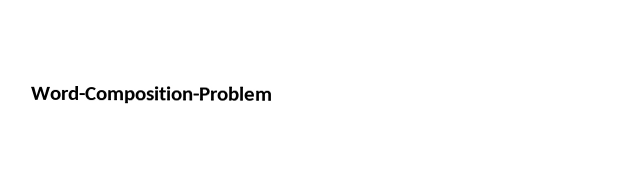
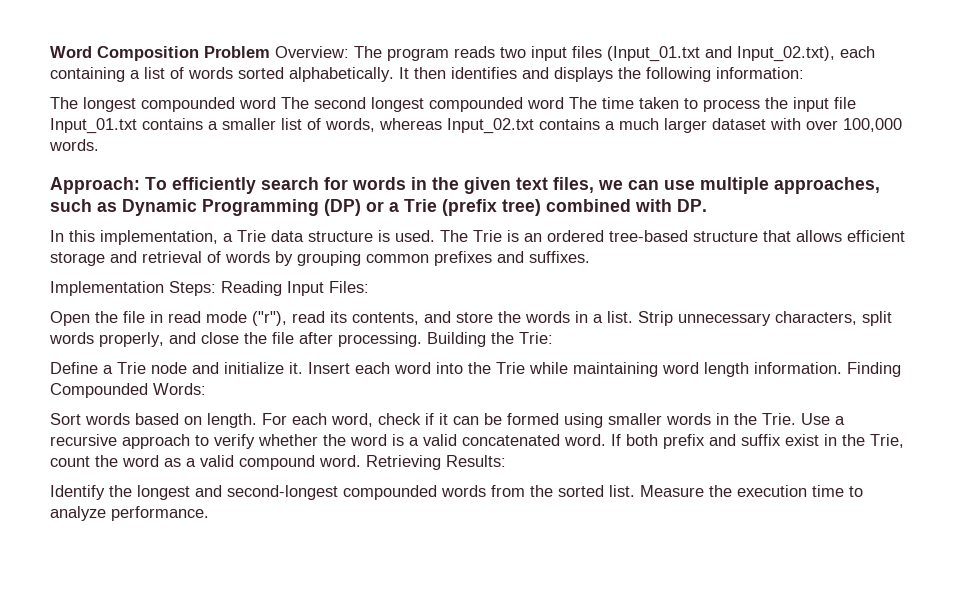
[30,85,273,104] Word-Composition-Problem -> [50,46,875,62] [50,67,804,82] [50,97,856,112] [50,118,902,134] [49,139,99,151] [50,177,880,194] [50,199,707,216] [50,230,905,245] [50,251,590,266] [50,281,369,296] [50,311,892,326] [49,332,553,347] [50,362,901,377] [50,383,206,398] [50,413,845,428] [50,434,904,449] [50,455,506,470] [50,485,863,500] [50,506,209,521] Word Composition Problem Overview: The program reads two input files (Input_01.txt and Input_02.txt), each containing a list of words sorted alphabetically. It then identifies and displays the following information: // The longest compounded word The second longest compounded word The time taken to process the input file Input_01.txt contains a smaller list of words, whereas Input_02.txt contains a much larger dataset with over 100,000 words. // Approach: To efficiently search for words in the given text files, we can use multiple approaches, such as Dynamic Programming (DP) or a Trie (prefix tree) combined with DP. // In this implementation, a Trie data structure is used. The Trie is an ordered tree-based structure that allows efficient storage and retrieval of words by grouping common prefixes and suffixes. // Implementation Steps: Reading Input Files: // Open the file in read mode ("r"), read its contents, and store the words in a list. Strip unnecessary characters, split words properly, and close the file after processing. Building the Trie: // Define a Trie node and initialize it. Insert each word into the Trie while maintaining word length information. Finding Compounded Words: // Sort words based on length. For each word, check if it can be formed using smaller words in the Trie. Use a recursive approach to verify whether the word is a valid concatenated word. If both prefix and suffix exist in the Trie, count the word as a valid compound word. Retrieving Results: // Identify the longest and second-longest compounded words from the sorted list. Measure the execution time to analyze performance.

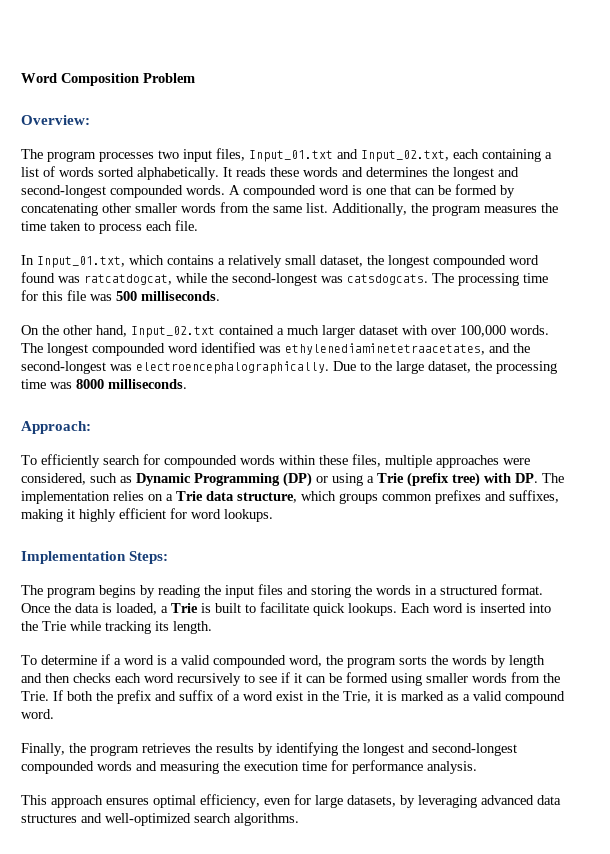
(270, 52) none -> (195, 78) //
[354,46,495,61] The program reads -> [21,149,154,162] // The program processes
[572,46,835,62] files (Input_01.txt and Input_02.txt), -> [216,148,449,162] files, Input_01.txt and Input_02.txt,
[414,67,804,82] [50,97,856,112] [50,118,600,134] then identifies and displays the following information: // The longest compounded word The second longest compounded word The time taken to process the input file Input_01.txt contains a smaller list of words, whereas Input_02.txt contains -> [236,167,519,180] [21,184,515,198] [21,202,558,216] [21,220,198,234] [21,255,539,268] [21,272,548,286] [21,290,220,301] [21,325,274,338] reads these words and determines the longest and second-longest compounded words. A compounded word is one that can be formed by concatenating other smaller words from the same list. Additionally, the program measures the time taken to process each file. // In Input_01.txt, which contains a relatively small dataset, the longest compounded word found was ratcatdogcat, while the second-longest was catsdogcats. The processing time for this file was 500 milliseconds. // On the other hand, Input_02.txt contained
(99, 145) none -> [21,342,530,356] [21,361,557,374] [21,379,187,389] The longest compounded word identified was ethylenediaminetetraacetates, and the second-longest was electroencephalographically. Due to the large dataset, the processing time was 8000 milliseconds.
(140, 185) none -> (91, 427) //
[352,177,880,194] words in the given text files, we can use multiple approaches, -> [164,454,530,468] [21,473,86,485] compounded words within these files, multiple approaches were considered,
(384, 206) none -> [332,473,363,486] using
[546,199,631,212] combined -> (480, 479) none
[50,230,905,245] [50,251,590,266] [50,281,369,296] [50,311,892,326] [49,332,553,347] [50,362,901,377] [50,383,206,398] [50,413,421,428] // In this implementation, a Trie data structure is used. The Trie is an ordered tree-based structure that allows efficient storage and retrieval of words by grouping common prefixes and suffixes. // Implementation Steps: Reading Input Files: // Open the file in read mode ("r"), read its contents, and store the words in a list. Strip unnecessary characters, split words properly, and close the file after processing. Building the Trie: // Define a Trie node and initialize it. Insert each word into the Trie while maintaining word length information. Finding Compounded Words: // Sort words based on length. For each word, check -> [542,473,564,483] [21,490,559,504] [21,508,273,522] [21,551,169,564] [21,584,543,598] [21,602,551,616] [21,621,212,634] [21,654,545,668] [21,673,277,686] The implementation relies on a Trie data structure, which groups common prefixes and suffixes, making it highly efficient for word lookups. // Implementation Steps: // The program begins by reading the input files and storing the words in a structured format. Once the data is loaded, a Trie is built to facilitate quick lookups. Each word is inserted into the Trie while tracking its length. // To determine if a word is a valid compounded word, the program sorts the words by length and then checks each word recursively to see
[716,413,729,425] in -> [511,672,540,683] from
[801,413,845,425] [50,434,606,449] Use a recursive approach to verify whether the word is a valid concatenated word. -> (49, 696) none
(658, 440) none -> [96,691,113,701] the
(781, 440) none -> [217,690,273,701] of a word
[50,455,159,467] count the word -> [375,691,444,701] it is marked
[366,455,506,470] [50,485,105,500] Retrieving Results: // Identify -> [21,742,338,756] // Finally, the program retrieves the results by identifying
[491,485,863,497] [50,506,209,521] from the sorted list. Measure the execution time to analyze performance. -> [136,760,477,774] [21,794,561,808] [21,813,299,826] and measuring the execution time for performance analysis. // This approach ensures optimal efficiency, even for large datasets, by leveraging advanced data structures and well-optimized search algorithms.

